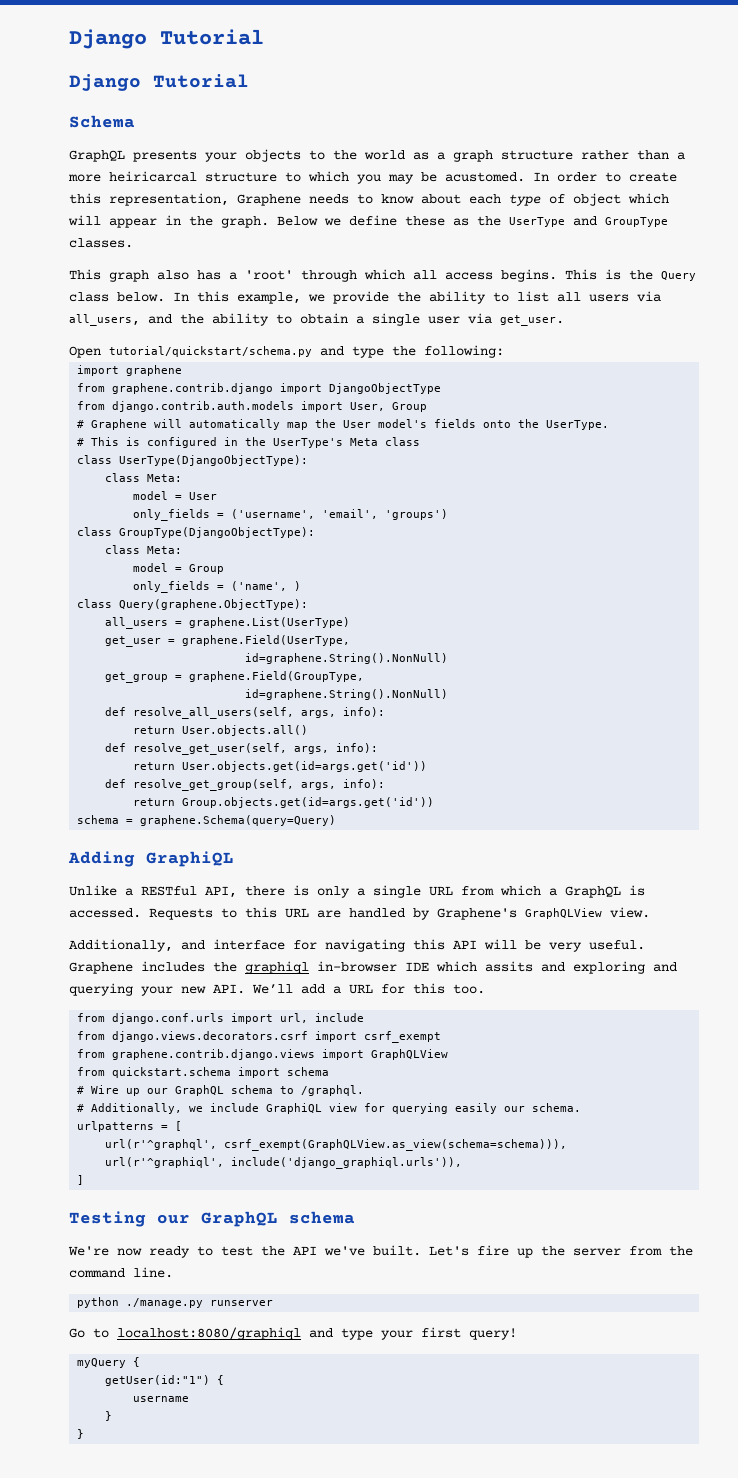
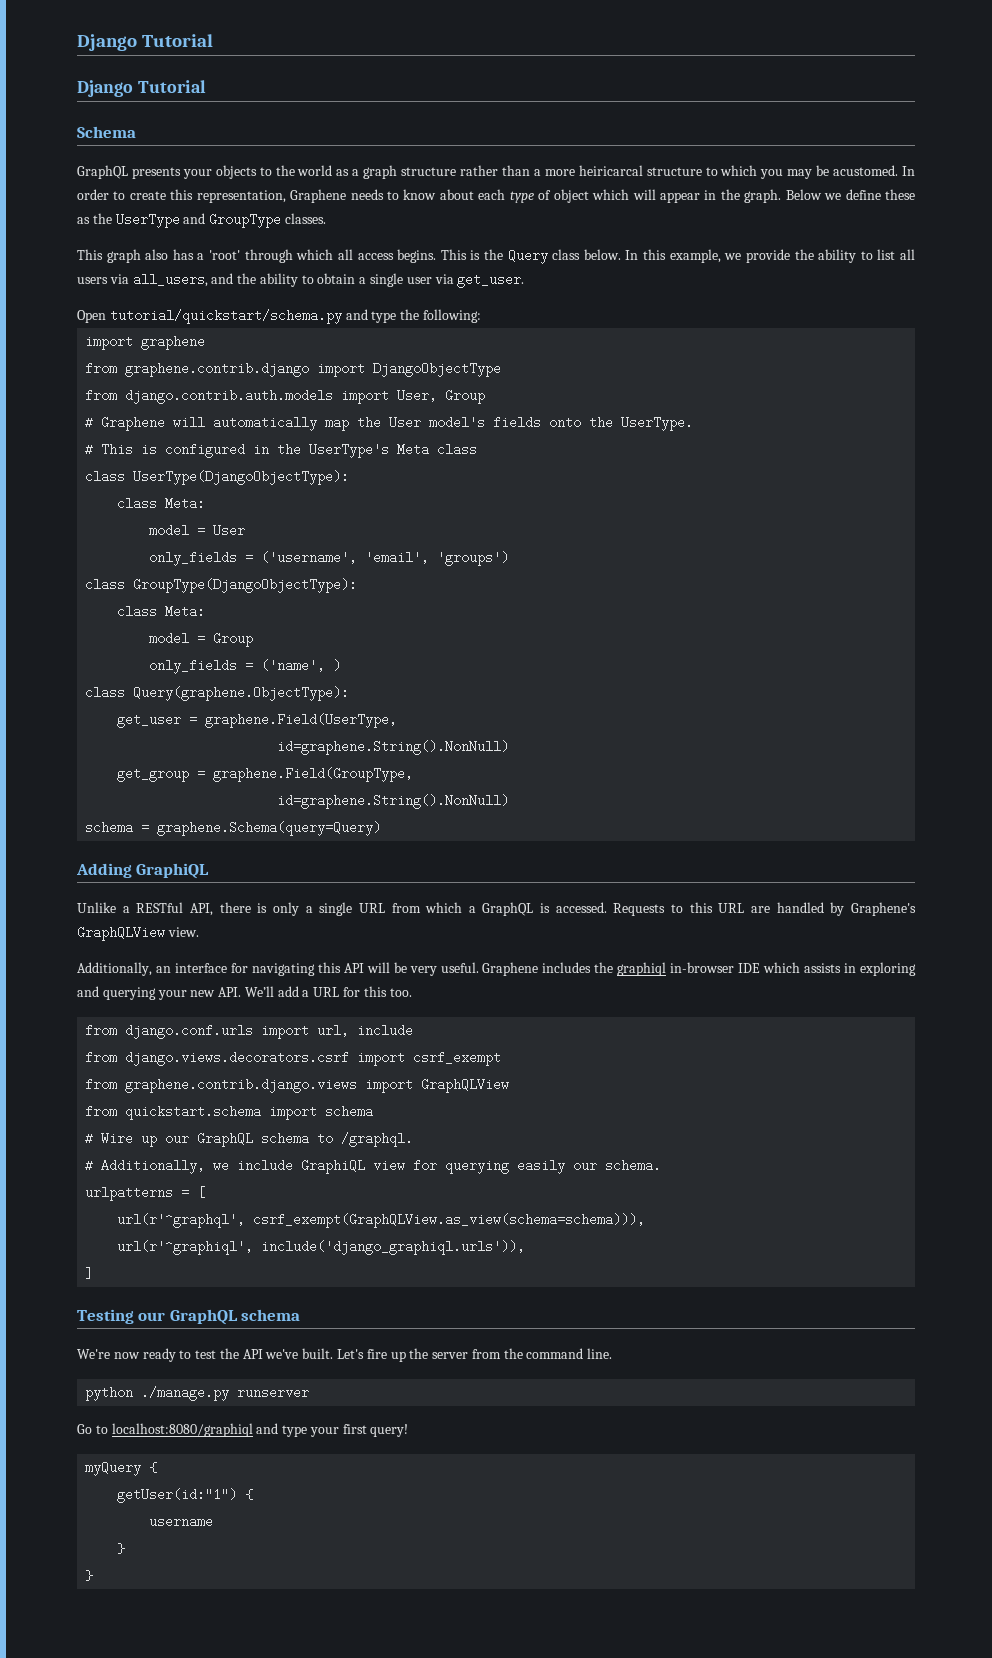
[105,617,351,629] // all_users = graphene.List(UserType) -> (350, 693) none
[105,707,386,719] [133,725,309,736] [105,743,379,755] [133,761,428,772] [105,779,386,791] [133,797,435,808] // def resolve_all_users(self, args, info): // return User.objects.all() // def resolve_get_user(self, args, info): // return User.objects.get(id=args.get('id')) // def resolve_get_group(self, args, info): // return Group.objects.get(id=args.get('id')) -> (510, 801) none
[181,940,205,950] and -> [155,966,171,973] an
[485,961,565,972] assits and -> [804,963,857,973] assists in

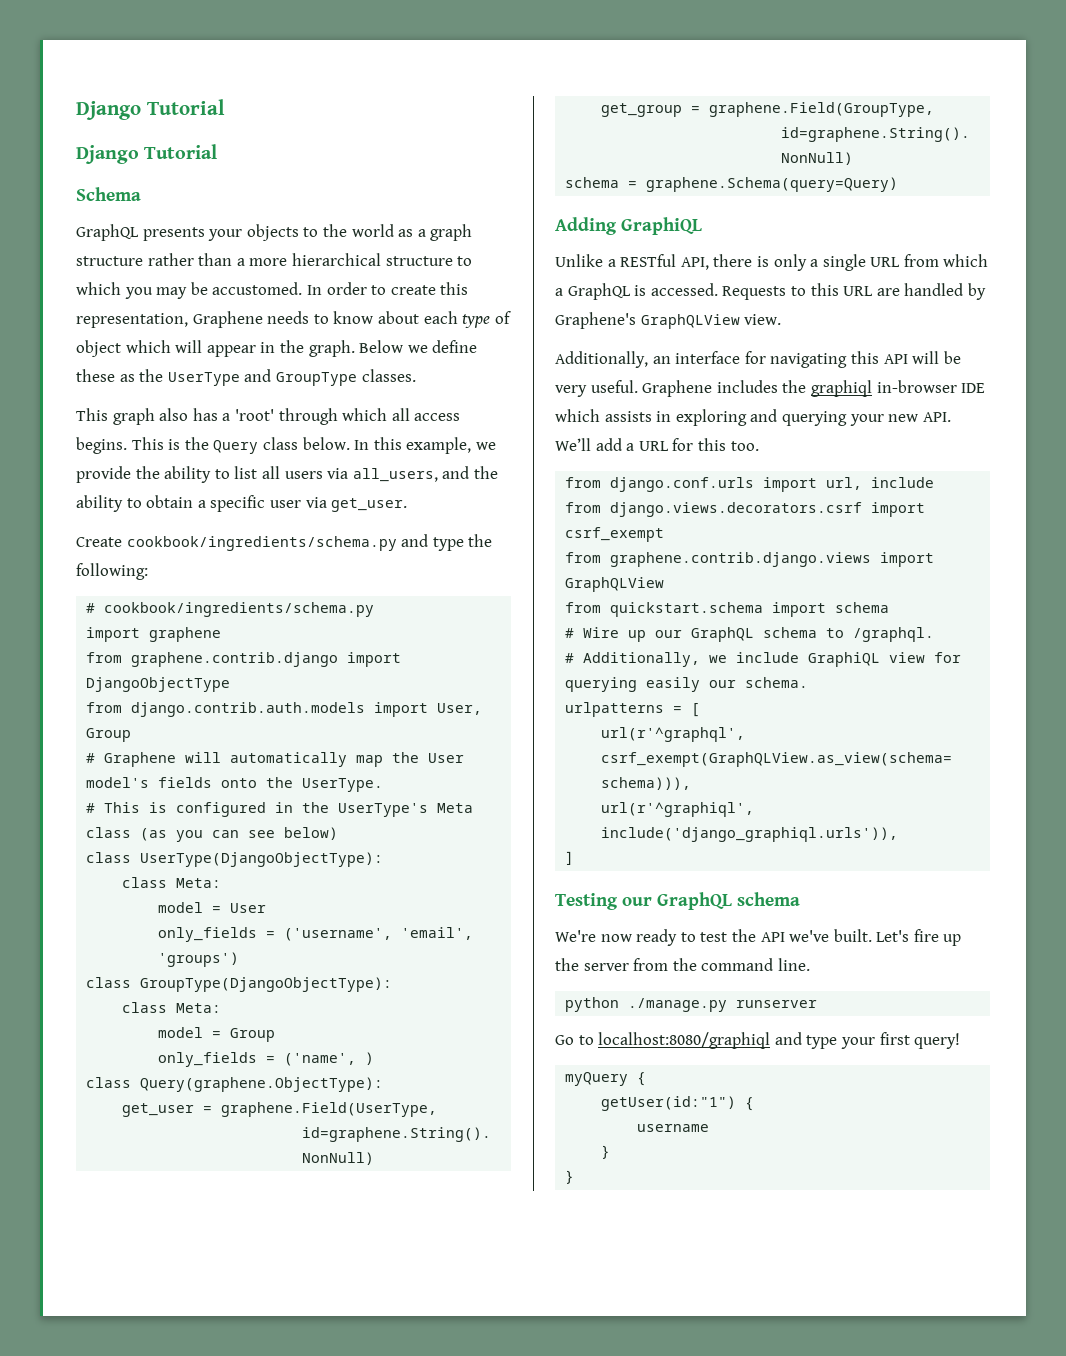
[578,165,643,176] heiricarcal -> [291,253,381,266] hierarchical
[833,165,899,176] acustomed. -> [212,282,303,295] accustomed.
[370,273,404,287] single -> [210,495,266,512] specific
[77,309,342,324] Open tutorial/quickstart/schema.py -> [76,536,397,551] Create cookbook/ingredients/schema.py
(481, 316) none -> [86,602,375,617] // # cookbook/ingredients/schema.py
(478, 449) none -> [140,827,339,842] (as you can see below)

